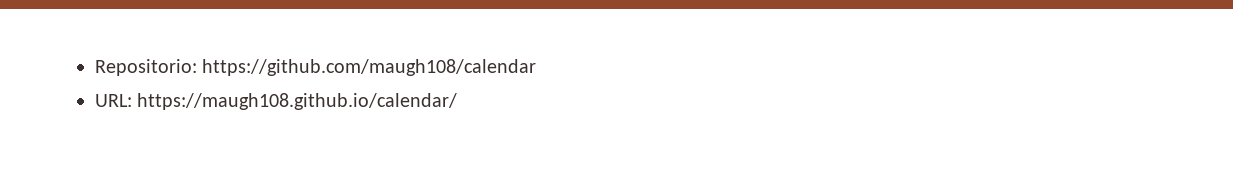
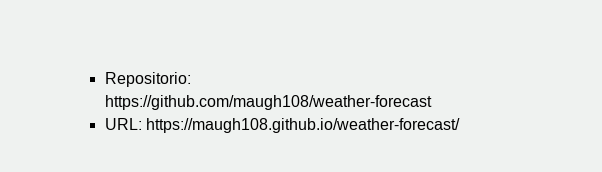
[202,59,537,76] https://github.com/maugh108/calendar -> [104,95,432,110] https://github.com/maugh108/weather-forecast
[137,93,458,110] https://maugh108.github.io/calendar/ -> [145,118,460,133] https://maugh108.github.io/weather-forecast/

